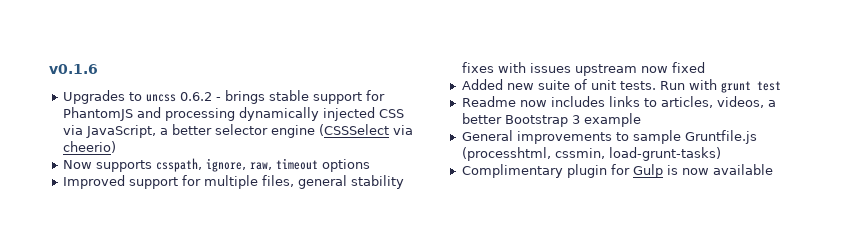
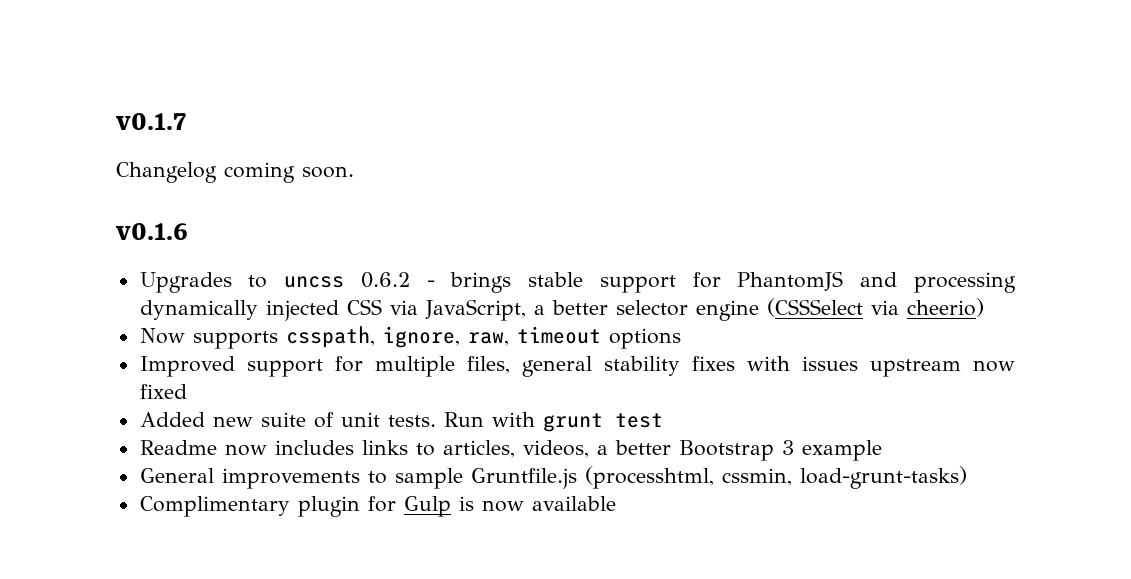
(49, 69) none -> [116,113,186,130] [116,162,354,183] v0.1.7 // Changelog coming soon. //

